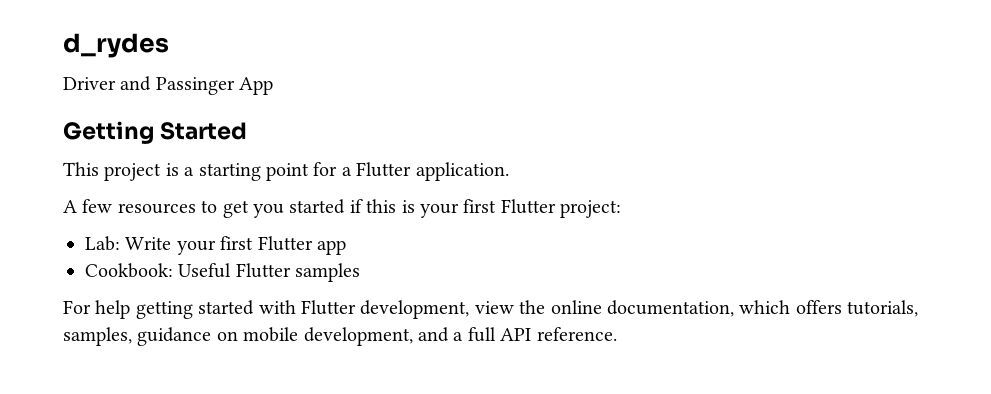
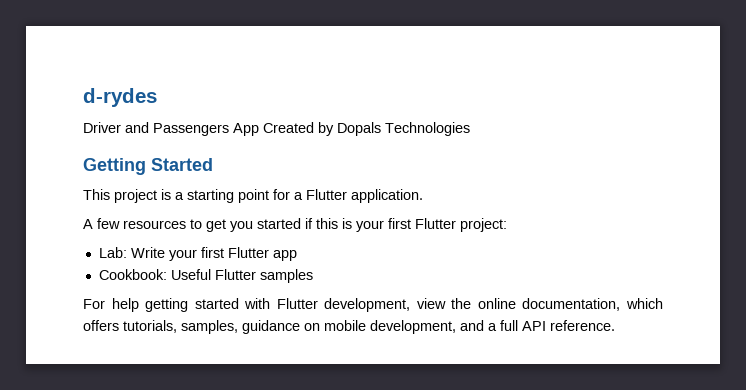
[63,33,169,58] d_rydes -> [83,88,157,107] d-rydes
[155,77,235,95] Passinger -> [153,123,229,136] Passengers
(274, 86) none -> [263,122,470,136] Created by Dopals Technologies

